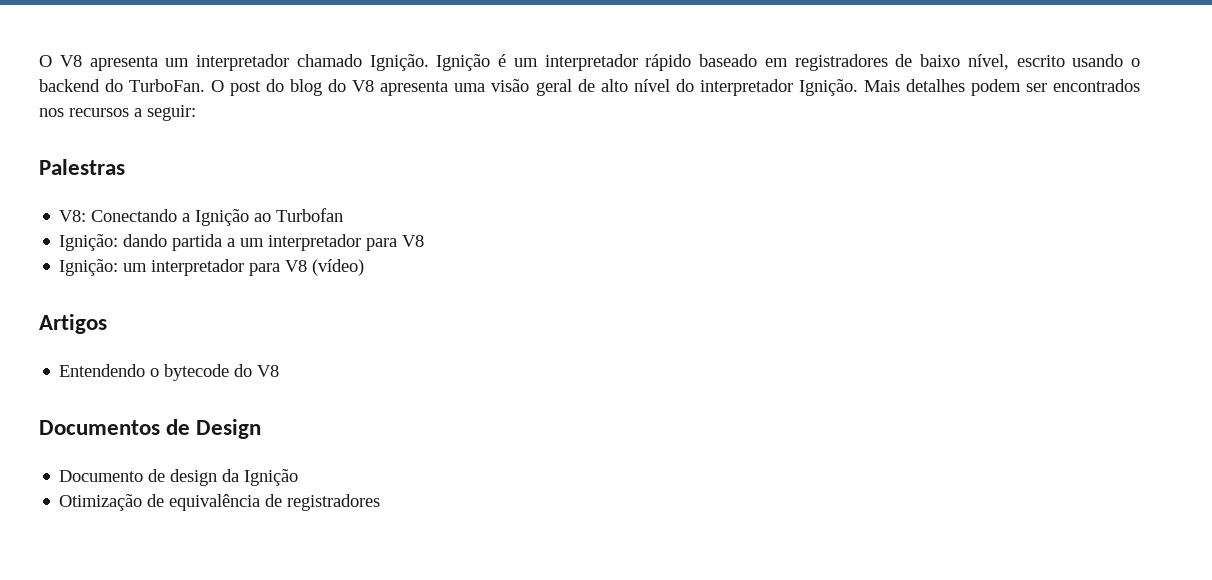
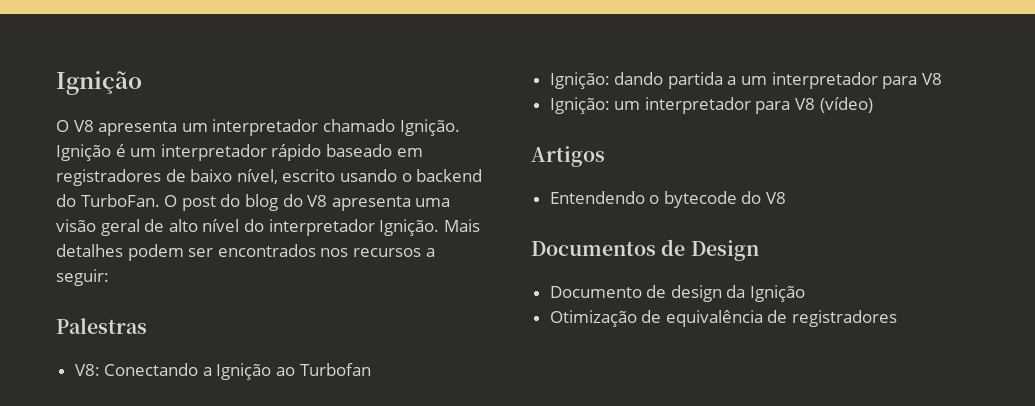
(39, 61) none -> [56,71,142,95] Ignição //

